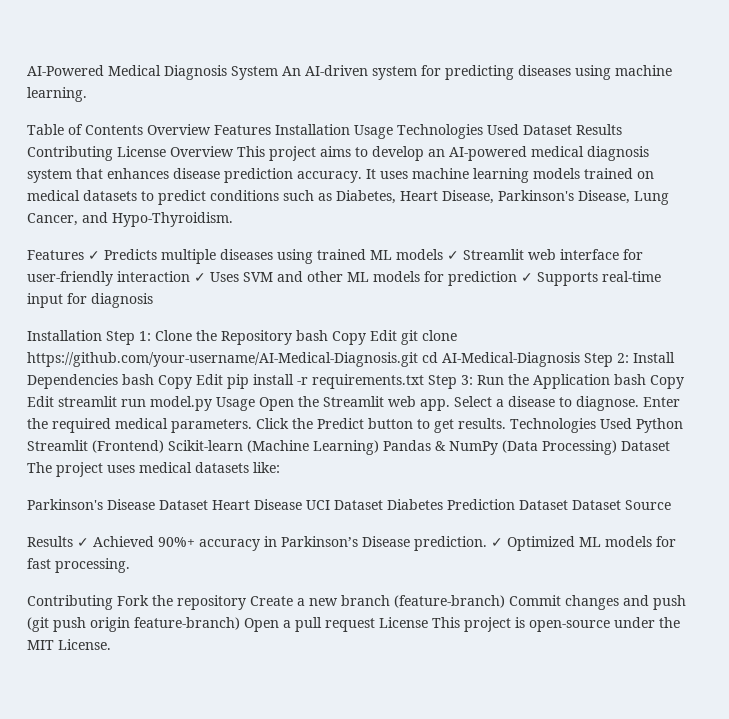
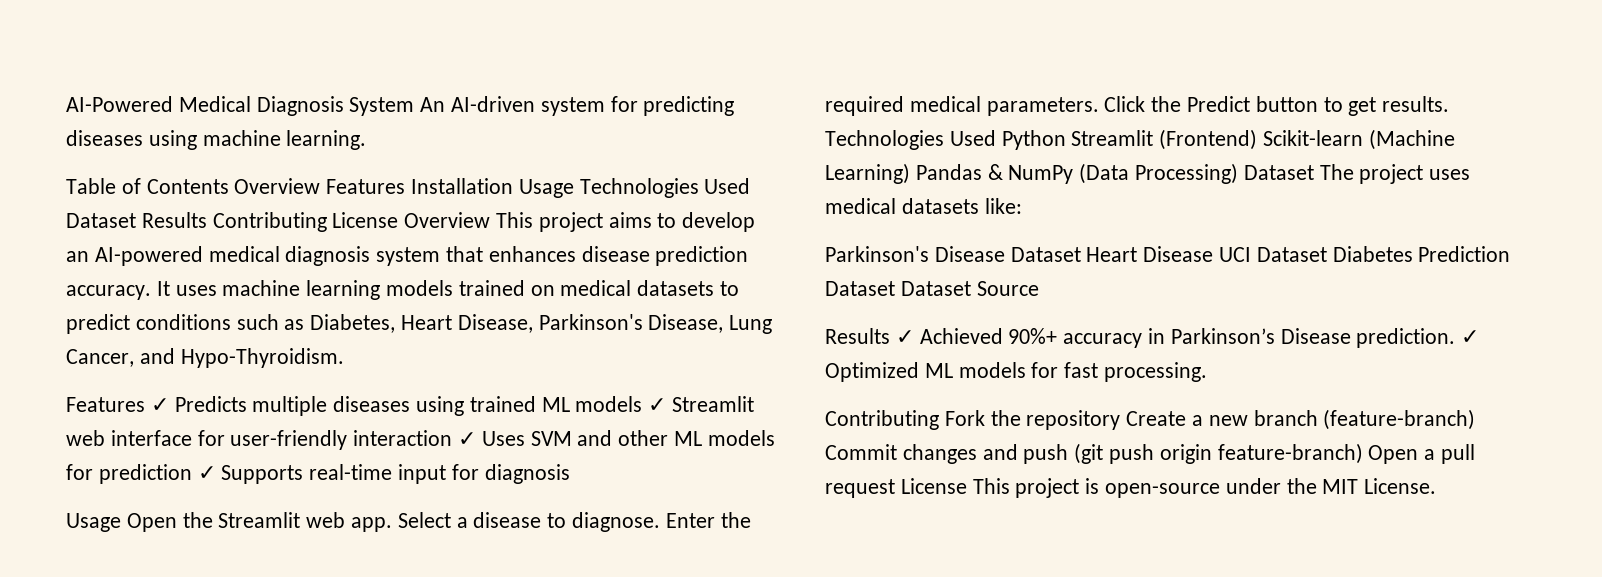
[27,330,457,345] [27,352,675,367] [27,374,684,389] [27,396,212,411] Installation Step 1: Clone the Repository bash Copy Edit git clone https://github.com/your-username/AI-Medical-Diagnosis.git cd AI-Medical-Diagnosis Step 2: Install Dependencies bash Copy Edit pip install -r requirements.txt Step 3: Run the Application bash Copy Edit streamlit run model.py -> (570, 474) none

